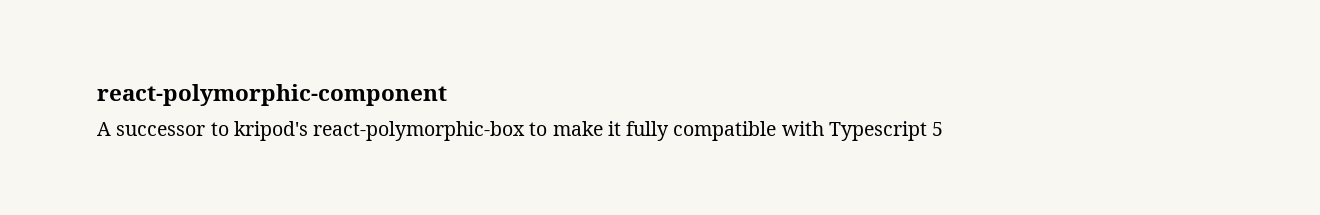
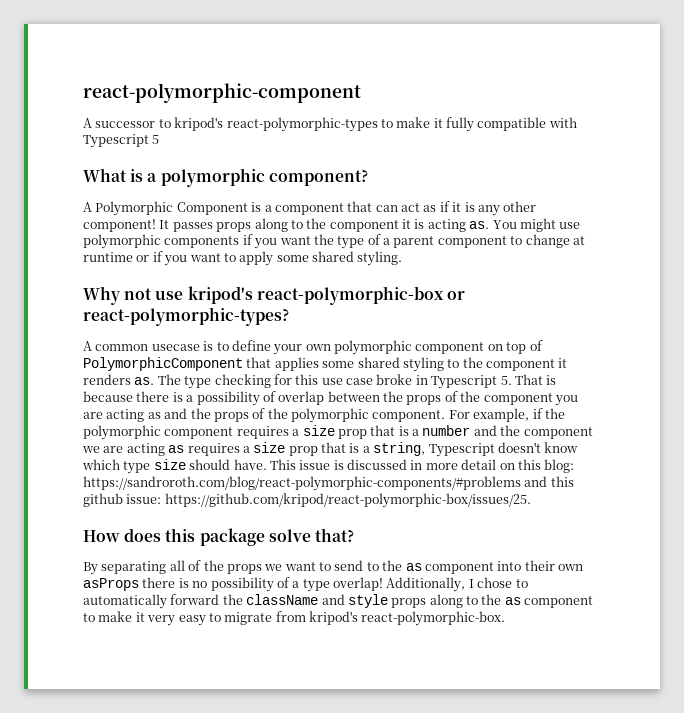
[313,121,526,141] react-polymorphic-box -> [226,117,378,132] react-polymorphic-types
(944, 129) none -> [83,168,368,187] [83,201,537,216] [83,218,581,232] [83,234,585,249] [83,251,403,266] [83,286,465,305] [83,307,289,326] [83,340,543,355] [83,357,568,372] [83,374,557,389] [83,391,578,406] [83,408,565,423] [83,425,593,440] [82,442,579,457] [82,459,575,474] [83,476,574,491] [83,493,531,508] [83,528,354,546] [83,560,583,575] [83,577,528,592] [83,594,594,609] [83,611,506,626] // What is a polymorphic component? // A Polymorphic Component is a component that can act as if it is any other component! It passes props along to the component it is acting as. You might use polymorphic components if you want the type of a parent component to change at runtime or if you want to apply some shared styling. // Why not use kripod's react-polymorphic-box or react-polymorphic-types? // A common usecase is to define your own polymorphic component on top of PolymorphicComponent that applies some shared styling to the component it renders as. The type checking for this use case broke in Typescript 5. That is because there is a possibility of overlap between the props of the component you are acting as and the props of the polymorphic component. For example, if the polymorphic component requires a size prop that is a number and the component we are acting as requires a size prop that is a string, Typescript doesn't know which type size should have. This issue is discussed in more detail on this blog: https://sandroroth.com/blog/react-polymorphic-components/#problems and this github issue: https://github.com/kripod/react-polymorphic-box/issues/25. // How does this package solve that? // By separating all of the props we want to send to the as component into their own asProps there is no possibility of a type overlap! Additionally, I chose to automatically forward the className and style props along to the as component to make it very easy to migrate from kripod's react-polymorphic-box.

